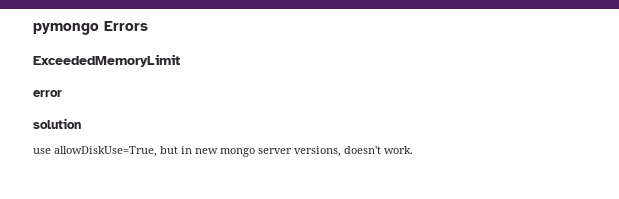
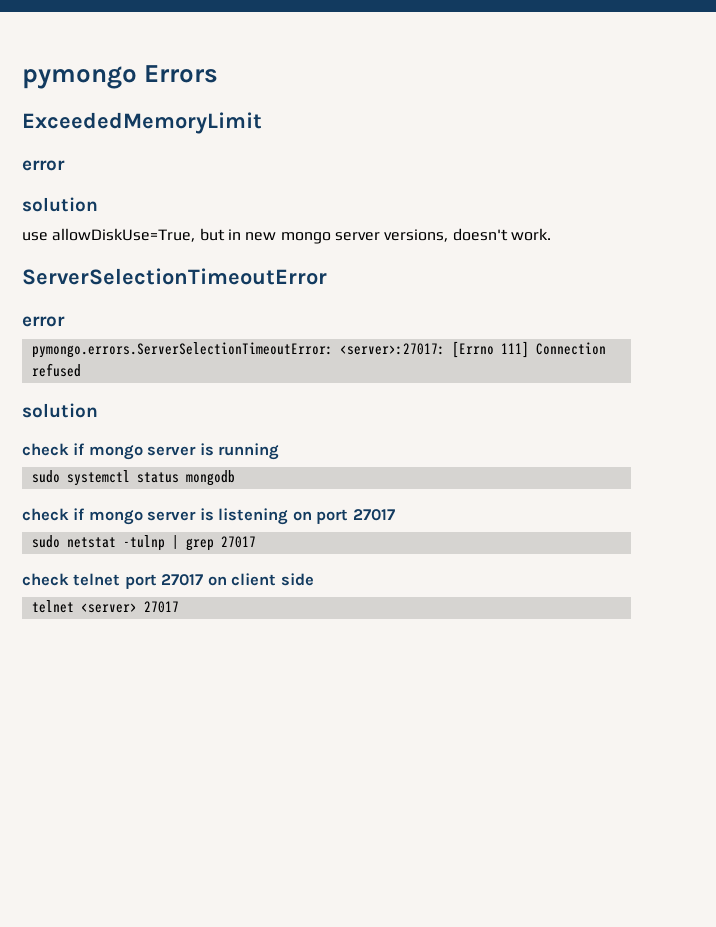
(413, 150) none -> [22,268,327,285] [22,316,65,327] [31,341,606,358] [31,363,81,377] [22,403,98,418] [22,443,280,460] [31,470,235,486] [22,508,395,525] [31,535,256,551] [22,573,314,589] [31,600,179,613] // ServerSelectionTimeoutError // error // pymongo.errors.ServerSelectionTimeoutError: <server>:27017: [Errno 111] Connection refused // solution // check if mongo server is running // sudo systemctl status mongodb // check if mongo server is listening on port 27017 // sudo netstat -tulnp | grep 27017 // check telnet port 27017 on client side // telnet <server> 27017

